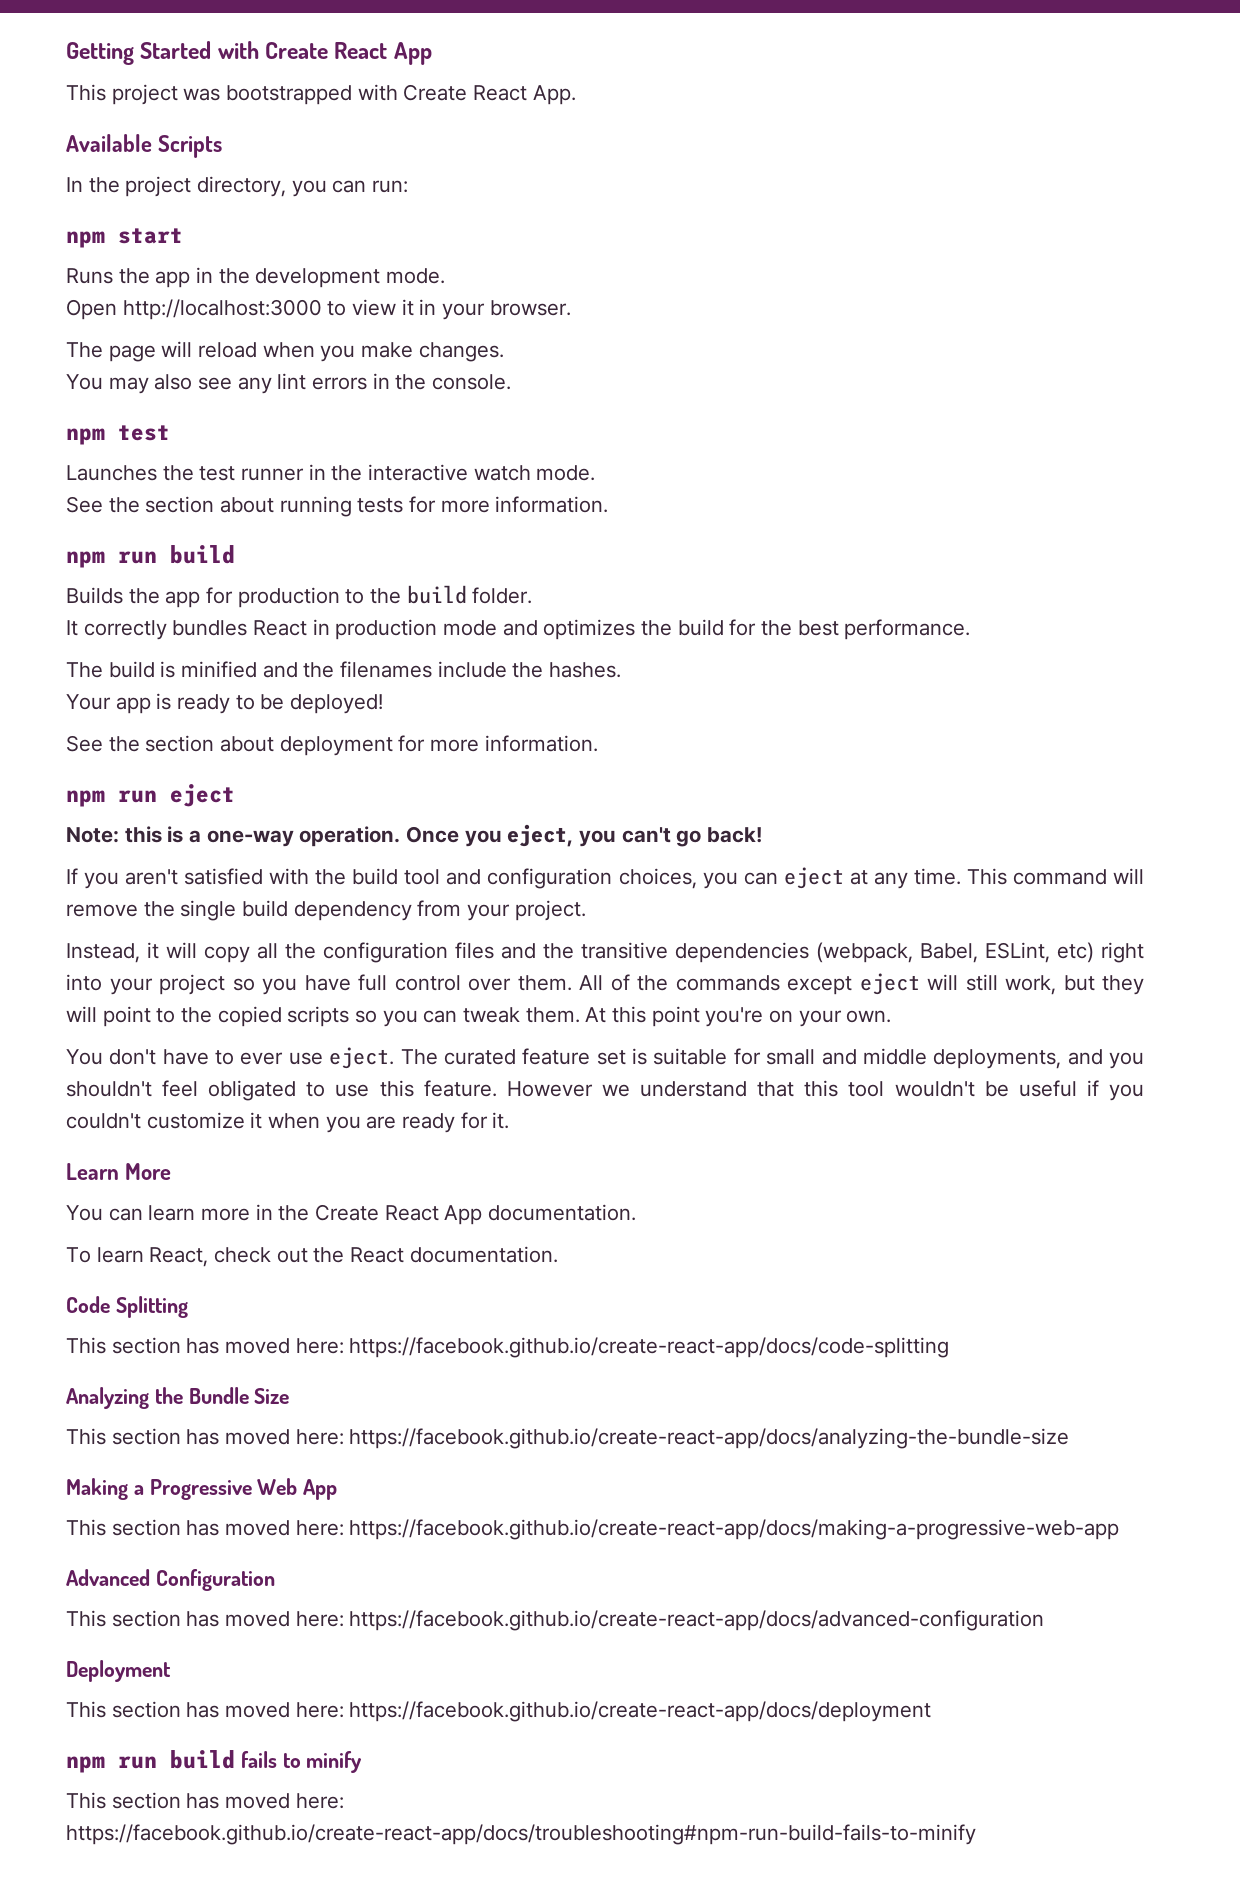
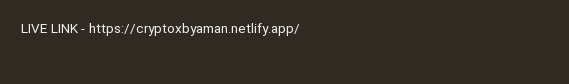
[66,41,432,65] [66,84,576,105] [66,134,223,158] [66,176,409,197] [66,228,183,248] [66,267,446,288] [66,299,571,320] [66,341,504,362] [66,373,512,394] [66,425,170,445] [66,464,596,481] [66,496,609,517] [66,545,235,568] [66,585,533,608] [66,619,971,640] [66,661,622,678] [66,693,384,714] [66,735,598,756] [66,784,235,807] [66,824,763,847] [66,867,1145,889] [66,900,586,921] [66,942,1144,963] [66,973,1144,995] [66,1006,892,1027] [66,1047,1144,1069] [66,1080,1144,1101] [66,1112,510,1133] [66,1163,172,1180] [66,1204,637,1225] [66,1246,558,1267] [66,1296,188,1318] [66,1337,950,1358] [66,1387,290,1409] [66,1428,1070,1449] [66,1478,338,1500] [66,1519,1120,1540] [66,1569,275,1591] [66,1610,1045,1631] [66,1660,171,1682] [66,1701,932,1722] [66,1750,363,1773] [66,1792,344,1809] [66,1824,976,1845] Getting Started with Create React App // This project was bootstrapped with Create React App. // Available Scripts // In the project directory, you can run: // npm start // Runs the app in the development mode. // Open http://localhost:3000 to view it in your browser. // The page will reload when you make changes. // You may also see any lint errors in the console. // npm test // Launches the test runner in the interactive watch mode. // See the section about running tests for more information. // npm run build // Builds the app for production to the build folder. // It correctly bundles React in production mode and optimizes the build for the best performance. // The build is minified and the filenames include the hashes. // Your app is ready to be deployed! // See the section about deployment for more information. // npm run eject // Note: this is a one-way operation. Once you eject, you can't go back! // If you aren't satisfied with the build tool and configuration choices, you can eject at any time. This command will remove the single build dependency from your project. // Instead, it will copy all the configuration files and the transitive dependencies (webpack, Babel, ESLint, etc) right into your project so you have full control over them. All of the commands except eject will still work, but they will point to the copied scripts so you can tweak them. At this point you're on your own. // You don't have to ever use eject. The curated feature set is suitable for small and middle deployments, and you shouldn't feel obligated to use this feature. However we understand that this tool wouldn't be useful if you couldn't customize it when you are ready for it. // Learn More // You can learn more in the Create React App documentation. // To learn React, check out the React documentation. // Code Splitting // This section has moved here: https://facebook.github.io/create-react-app/docs/code-splitting // Analyzing the Bundle Size // This section has moved here: https://facebook.github.io/create-react-app/docs/analyzing-the-bundle-size // Making a Progressive Web App // This section has moved here: https://facebook.github.io/create-react-app/docs/making-a-progressive-web-app // Advanced Configuration // This section has moved here: https://facebook.github.io/create-react-app/docs/advanced-configuration // Deployment // This section has moved here: https://facebook.github.io/create-react-app/docs/deployment // npm run build fails to minify // This section has moved here: https://facebook.github.io/create-react-app/docs/troubleshooting#npm-run-build-fails-to-minify -> [21,23,300,36] LIVE LINK - https://cryptoxbyaman.netlify.app/

